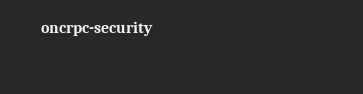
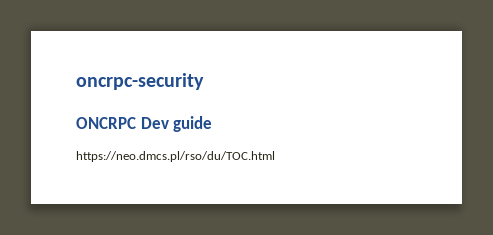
(153, 28) none -> [76,116,213,132] [76,151,275,162] // ONCRPC Dev guide // https://neo.dmcs.pl/rso/du/TOC.html

